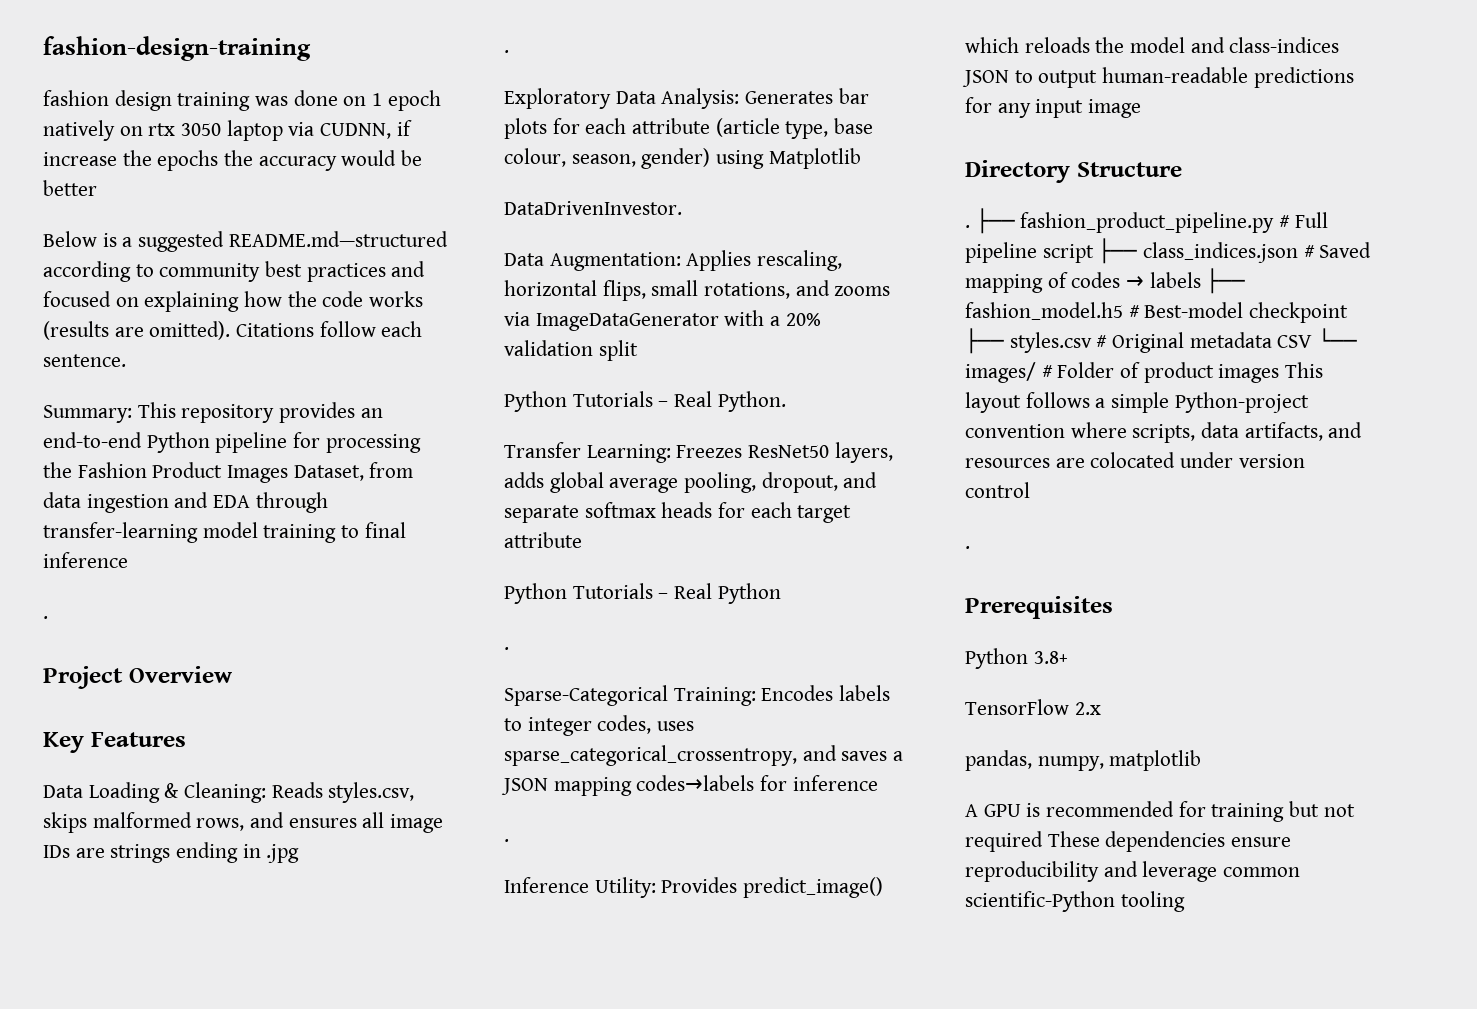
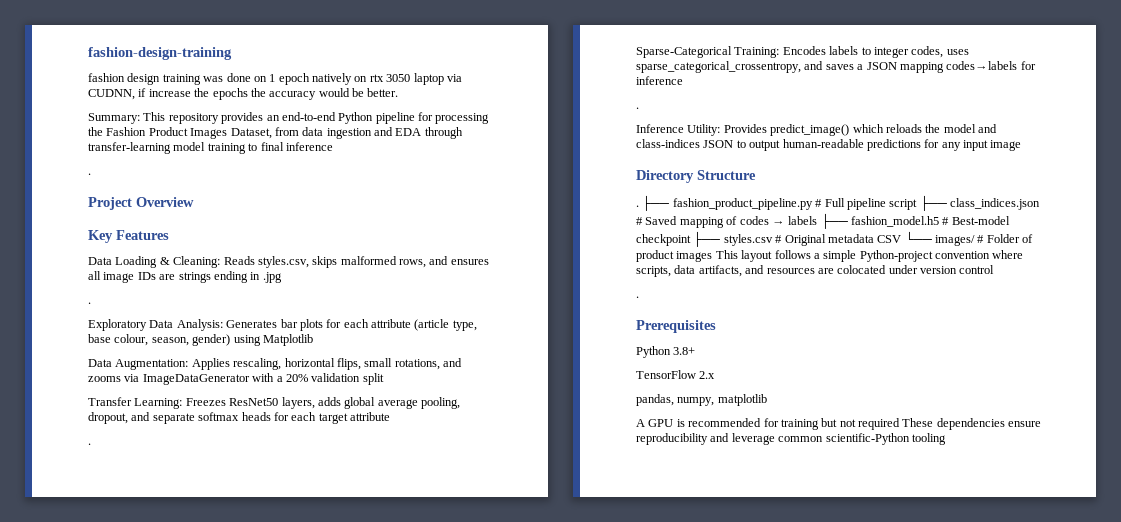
[43,180,97,196] [43,231,448,252] [43,261,426,282] [43,291,424,312] [43,321,423,340] [43,354,126,367] better // Below is a suggested README.md—structured according to community best practices and focused on explaining how the code works (results are omitted). Citations follow each sentence. -> [367,88,399,97] better.
[504,201,682,215] // DataDrivenInvestor. -> (313, 340) none
[504,391,786,412] // Python Tutorials – Real Python. -> (384, 379) none
[504,583,781,604] // Python Tutorials – Real Python -> (390, 416) none

